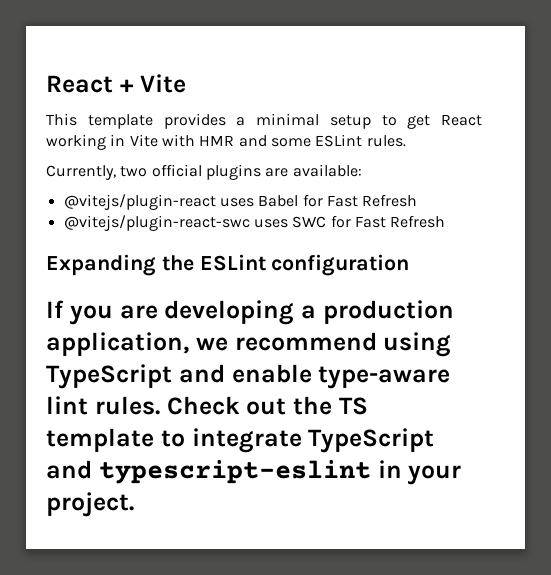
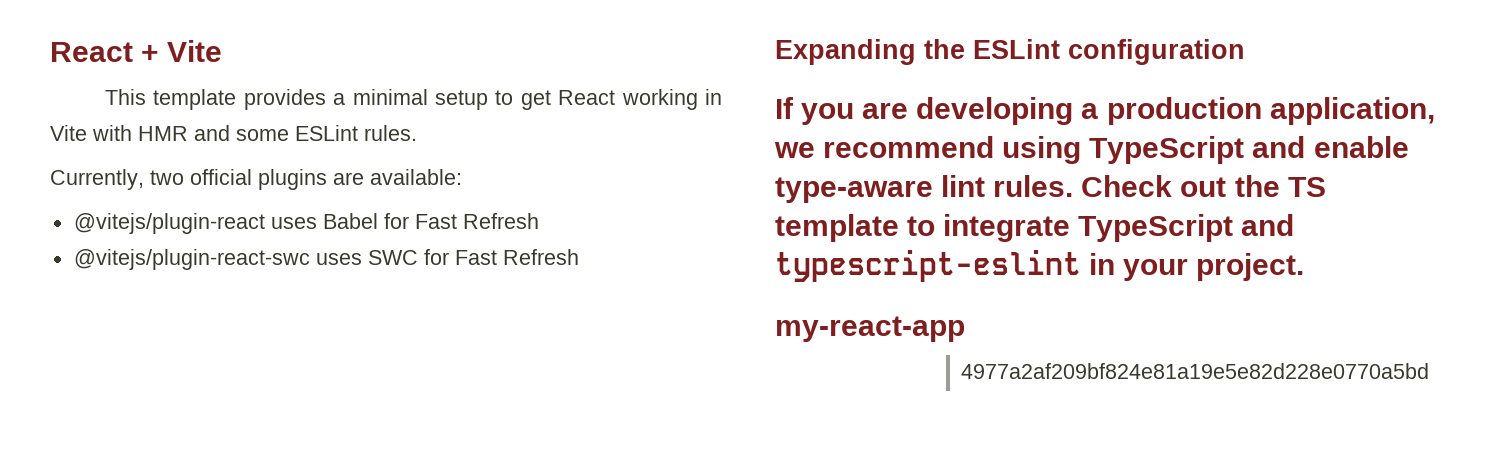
(134, 504) none -> [775,316,965,342] [961,363,1430,379] // my-react-app // 4977a2af209bf824e81a19e5e82d228e0770a5bd

